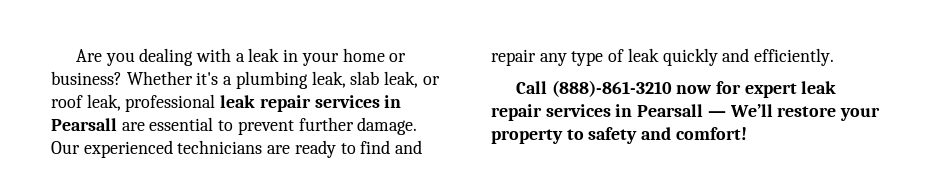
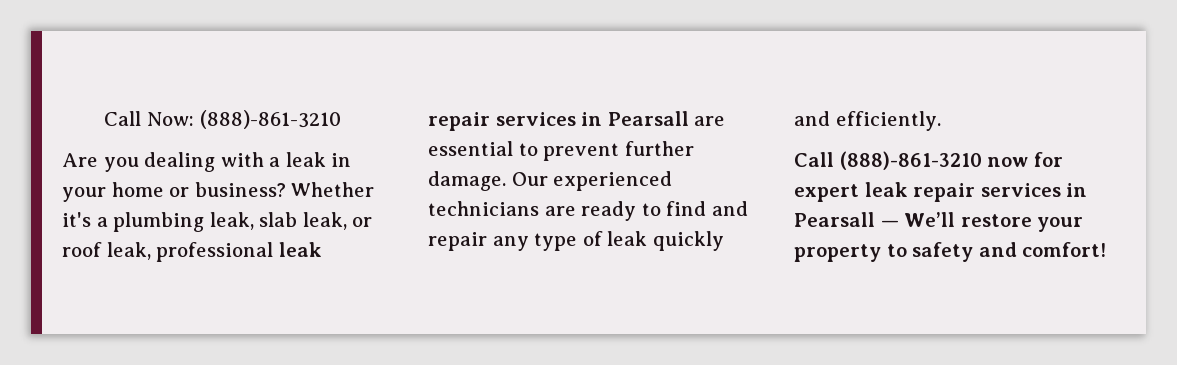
(75, 55) none -> [104,110,341,129] Call Now: (888)-861-3210 //

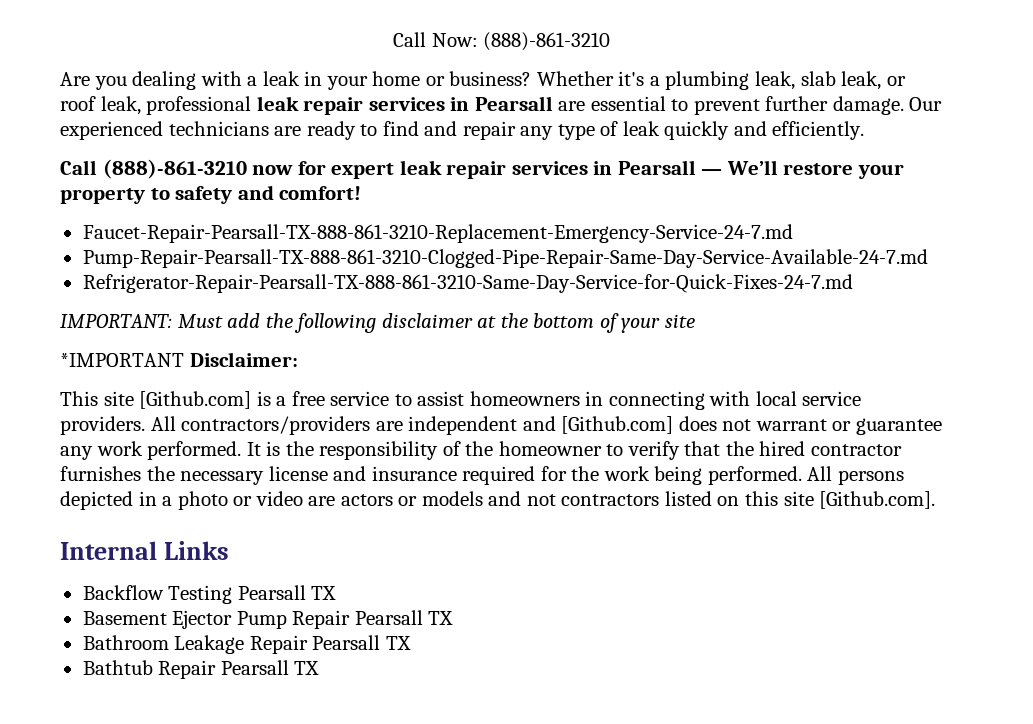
(1107, 249) none -> [82,224,793,243] [82,249,928,268] [82,274,853,293] [60,313,695,333] [60,352,298,367] [60,391,862,410] [60,416,942,435] [60,441,903,460] [60,466,904,485] [60,491,936,510] [60,541,229,560] [82,585,337,604] [82,610,454,629] [82,635,411,654] [82,660,320,679] // Faucet-Repair-Pearsall-TX-888-861-3210-Replacement-Emergency-Service-24-7.md // Pump-Repair-Pearsall-TX-888-861-3210-Clogged-Pipe-Repair-Same-Day-Service-Available-24-7.md // Refrigerator-Repair-Pearsall-TX-888-861-3210-Same-Day-Service-for-Quick-Fixes-24-7.md // IMPORTANT: Must add the following disclaimer at the bottom of your site // *IMPORTANT Disclaimer: // This site [Github.com] is a free service to assist homeowners in connecting with local service providers. All contractors/providers are independent and [Github.com] does not warrant or guarantee any work performed. It is the responsibility of the homeowner to verify that the hired contractor furnishes the necessary license and insurance required for the work being performed. All persons depicted in a photo or video are actors or models and not contractors listed on this site [Github.com]. // Internal Links // Backflow Testing Pearsall TX // Basement Ejector Pump Repair Pearsall TX // Bathroom Leakage Repair Pearsall TX // Bathtub Repair Pearsall TX

